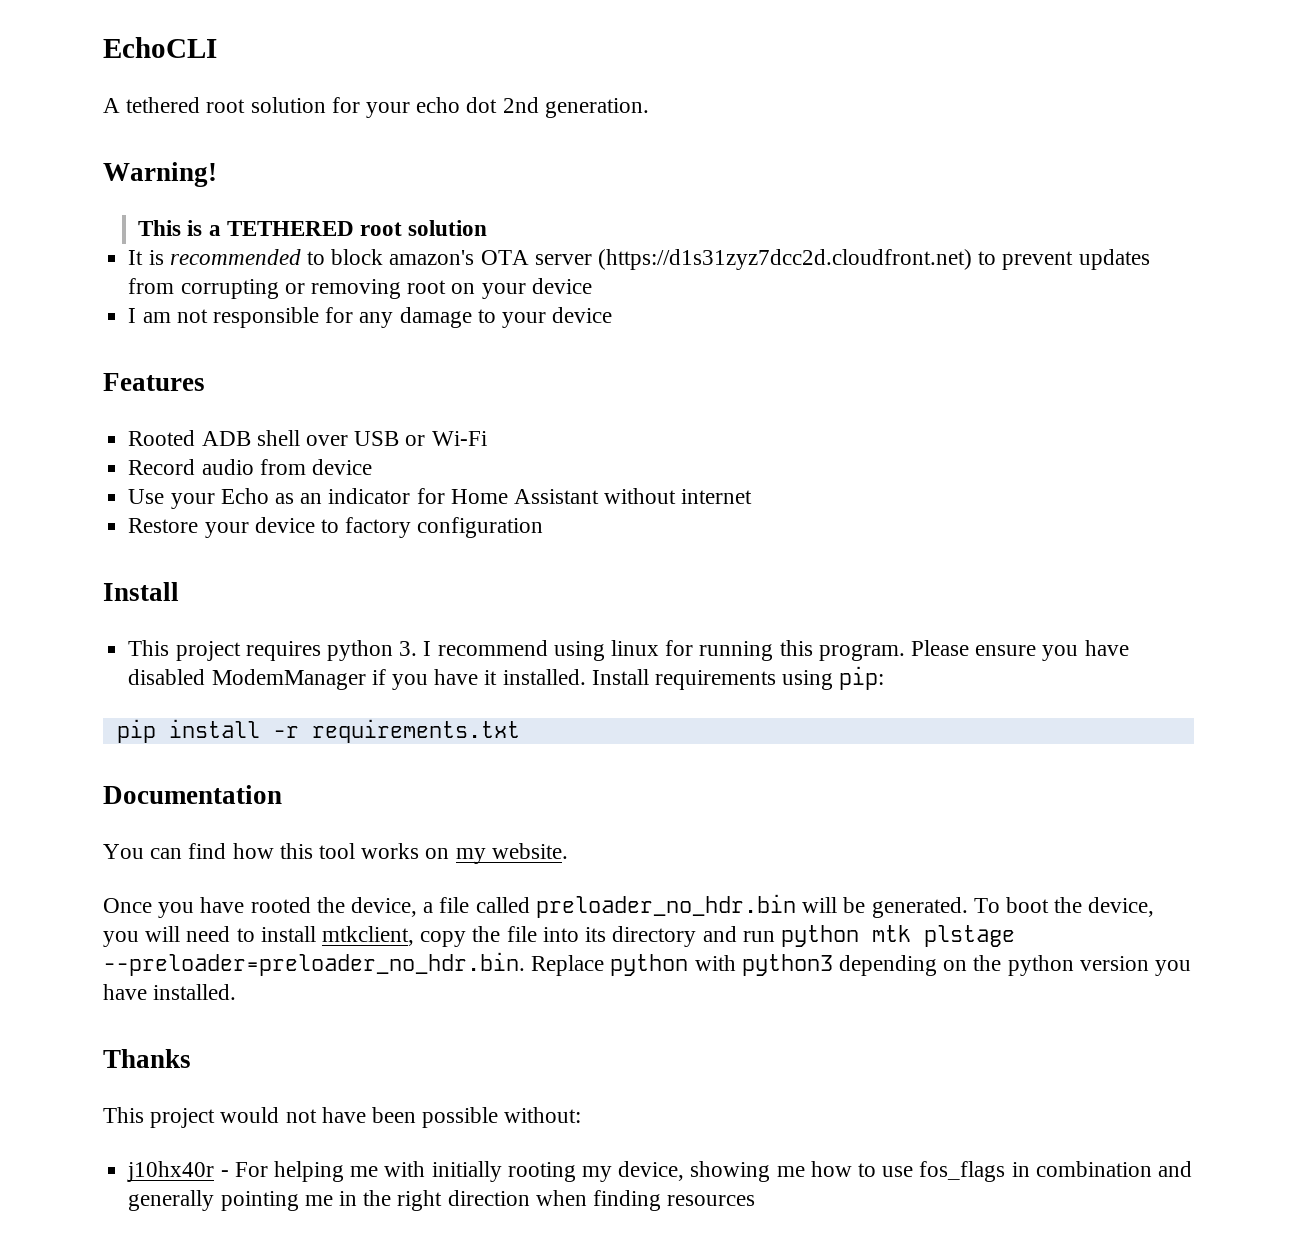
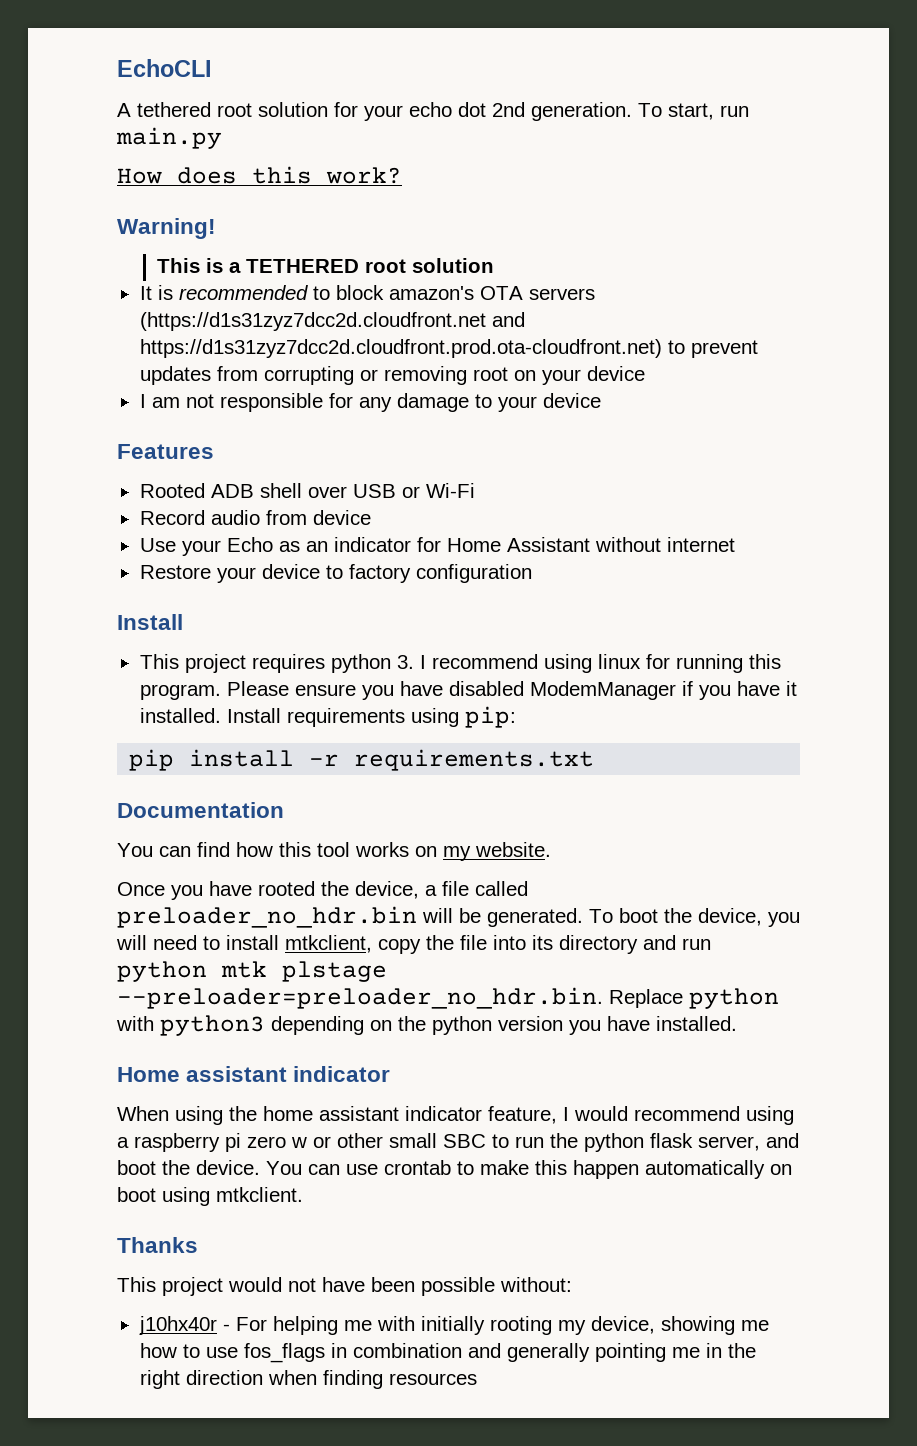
(649, 108) none -> [638,103,749,120] [116,127,222,149] [117,166,402,184] To start, run main.py // How does this work?
[534,249,972,270] server (https://d1s31zyz7dcc2d.cloudfront.net) -> [528,288,595,300] [139,312,525,331] [139,339,662,358] servers (https://d1s31zyz7dcc2d.cloudfront.net and https://d1s31zyz7dcc2d.cloudfront.prod.ota-cloudfront.net)
(237, 992) none -> [117,1066,391,1082] [117,1106,794,1125] [117,1133,799,1152] [117,1160,792,1179] [117,1187,303,1206] // Home assistant indicator // When using the home assistant indicator feature, I would recommend using a raspberry pi zero w or other small SBC to run the python flask server, and boot the device. You can use crontab to make this happen automatically on boot using mtkclient.

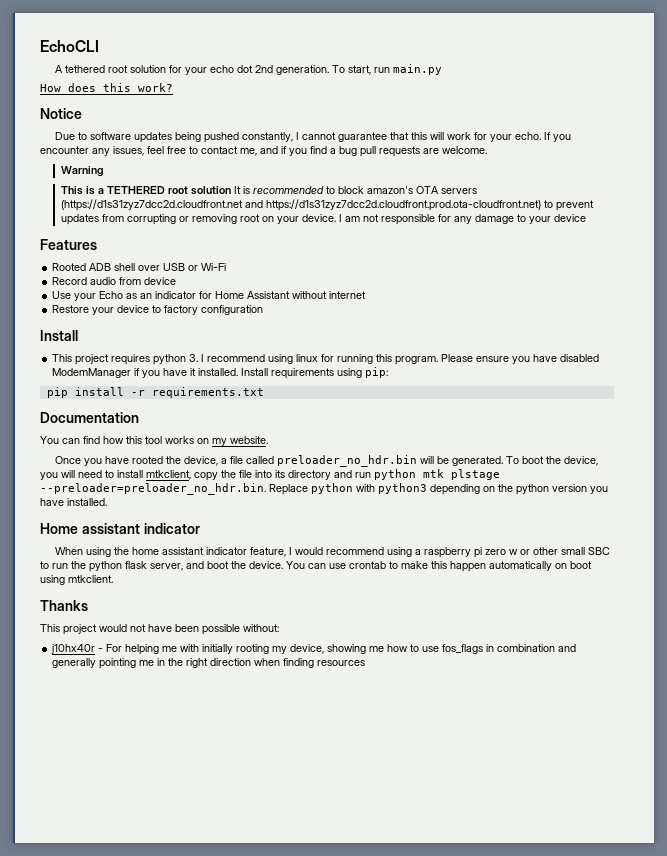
[117,218,216,239] Warning! -> [40,108,82,119] [54,132,571,143] [40,146,487,157] [60,166,103,177] Notice // Due to software updates being pushed constantly, I cannot guarantee that this will work for your echo. If you encounter any issues, feel free to contact me, and if you find a bug pull requests are welcome. // Warning
(494, 265) // -> (231, 190) none
[586,366,645,381] device // -> [301,214,336,222] device.

